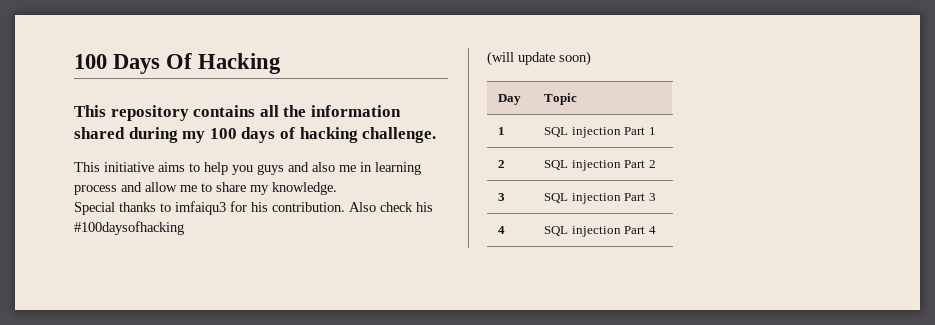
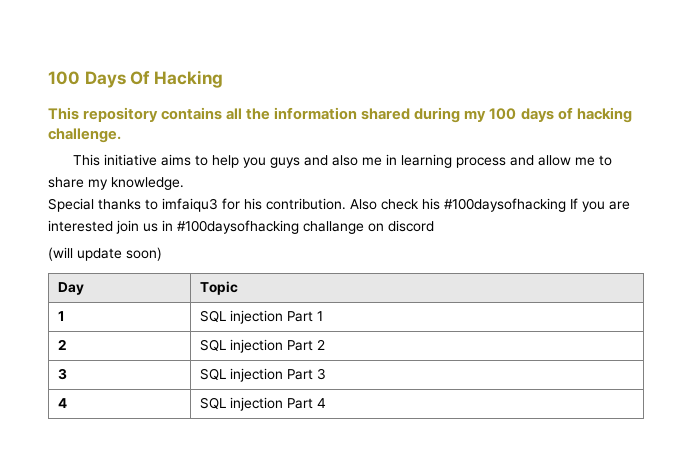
(184, 228) none -> [570,198,630,212] [48,220,434,234] If you are interested join us in #100daysofhacking challange on discord

